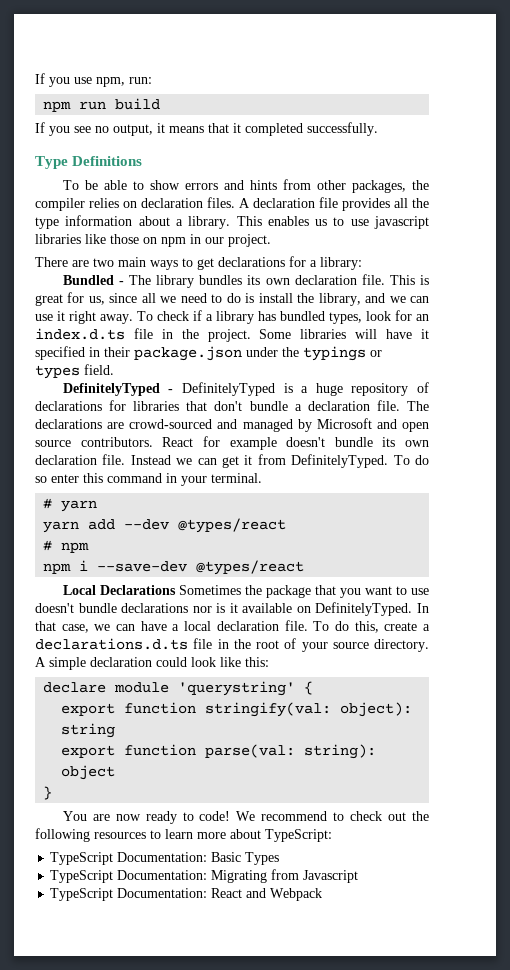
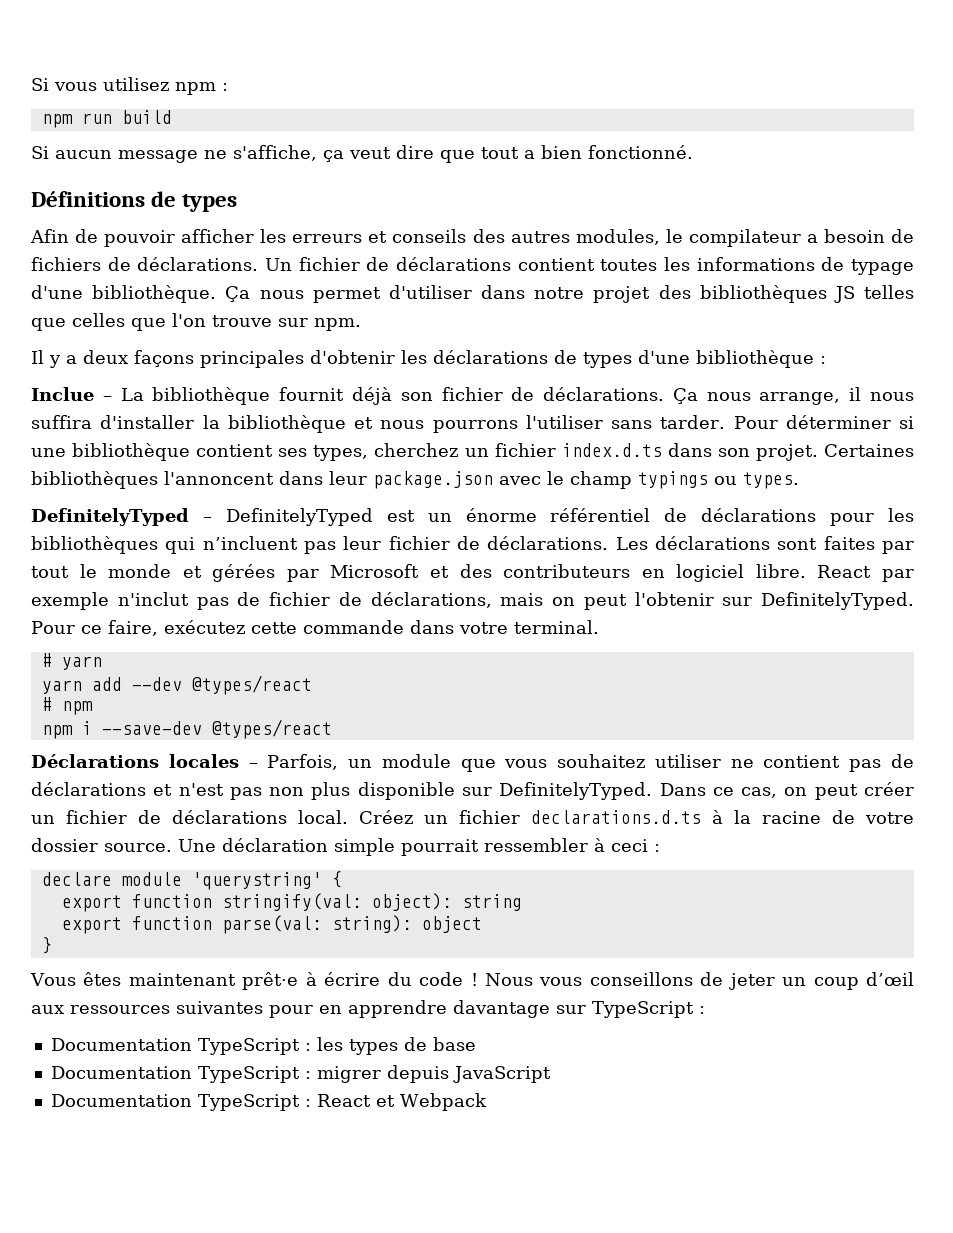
[35,73,152,87] [43,98,161,112] [35,122,378,136] [35,156,143,169] [62,179,430,193] [35,197,429,211] [35,215,430,229] [35,234,271,247] [35,256,362,270] [62,274,429,288] [35,292,429,306] [35,310,429,324] [35,328,430,342] [35,346,382,361] [35,364,114,379] [62,382,429,396] [35,400,429,411] [35,418,429,432] [35,436,429,450] [35,454,429,468] [35,473,207,486] If you use npm, run: // npm run build // If you see no output, it means that it completed successfully. // Type Definitions // To be able to show errors and hints from other packages, the compiler relies on declaration files. A declaration file provides all the type information about a library. This enables us to use javascript libraries like those on npm in our project. // There are two main ways to get declarations for a library: // Bundled - The library bundles its own declaration file. This is great for us, since all we need to do is install the library, and we can use it right away. To check if a library has bundled types, look for an index.d.ts file in the project. Some libraries will have it specified in their package.json under the typings or types field. // DefinitelyTyped - DefinitelyTyped is a huge repository of declarations for libraries that don't bundle a declaration file. The declarations are crowd-sourced and managed by Microsoft and open source contributors. React for example doesn't bundle its own declaration file. Instead we can get it from DefinitelyTyped. To do so enter this command in your -> [31,77,228,95] [41,110,172,128] [31,145,693,163] [31,191,238,212] [30,229,915,247] [31,257,914,275] [31,285,914,303] [31,313,361,331] [31,350,826,368] [31,387,915,405] [31,415,914,433] [31,443,915,461] [31,471,799,489] [31,508,914,526] [31,536,915,554] [31,564,914,582] [31,592,914,610] [31,620,508,636] Si vous utilisez npm : // npm run build // Si aucun message ne s'affiche, ça veut dire que tout a bien fonctionné. // Définitions de types // Afin de pouvoir afficher les erreurs et conseils des autres modules, le compilateur a besoin de fichiers de déclarations. Un fichier de déclarations contient toutes les informations de typage d'une bibliothèque. Ça nous permet d'utiliser dans notre projet des bibliothèques JS telles que celles que l'on trouve sur npm. // Il y a deux façons principales d'obtenir les déclarations de types d'une bibliothèque : // Inclue – La bibliothèque fournit déjà son fichier de déclarations. Ça nous arrange, il nous suffira d'installer la bibliothèque et nous pourrons l'utiliser sans tarder. Pour déterminer si une bibliothèque contient ses types, cherchez un fichier index.d.ts dans son projet. Certaines bibliothèques l'annoncent dans leur package.json avec le champ typings ou types. // DefinitelyTyped – DefinitelyTyped est un énorme référentiel de déclarations pour les bibliothèques qui n’incluent pas leur fichier de déclarations. Les déclarations sont faites par tout le monde et gérées par Microsoft et des contributeurs en logiciel libre. React par exemple n'inclut pas de fichier de déclarations, mais on peut l'obtenir sur DefinitelyTyped. Pour ce faire, exécutez cette commande dans votre
[62,585,430,598] [35,602,429,616] [35,620,430,633] [35,638,429,652] [35,657,269,670] Local Declarations Sometimes the package that you want to use doesn't bundle declarations nor is it available on DefinitelyTyped. In that case, we can have a local declaration file. To do this, create a declarations.d.ts file in the root of your source directory. A simple declaration could look like this: -> [31,754,915,772] [31,782,915,800] [31,810,914,824] [31,838,660,856] Déclarations locales – Parfois, un module que vous souhaitez utiliser ne contient pas de déclarations et n'est pas non plus disponible sur DefinitelyTyped. Dans ce cas, on peut créer un fichier de déclarations local. Créez un fichier declarations.d.ts à la racine de votre dossier source. Une déclaration simple pourrait ressembler à ceci :
[62,811,429,824] [35,828,332,842] [50,852,280,865] [50,869,359,883] [50,888,267,901] You are now ready to code! We recommend to check out the following resources to learn more about TypeScript: // TypeScript Documentation: Basic Types // TypeScript Documentation: Migrating from Javascript // TypeScript Documentation: React and -> [30,972,914,990] [31,1000,705,1018] [50,1037,476,1055] [50,1065,551,1083] [50,1094,395,1111] Vous êtes maintenant prêt·e à écrire du code ! Nous vous conseillons de jeter un coup d’œil aux ressources suivantes pour en apprendre davantage sur TypeScript : // Documentation TypeScript : les types de base // Documentation TypeScript : migrer depuis JavaScript // Documentation TypeScript : React et

